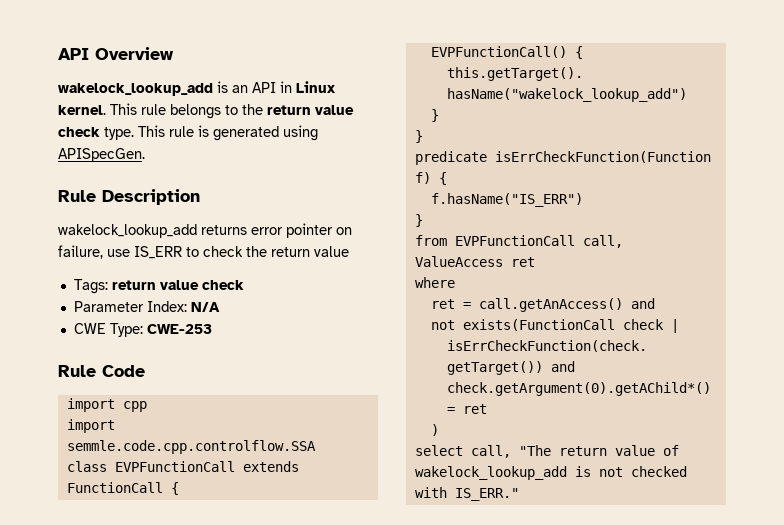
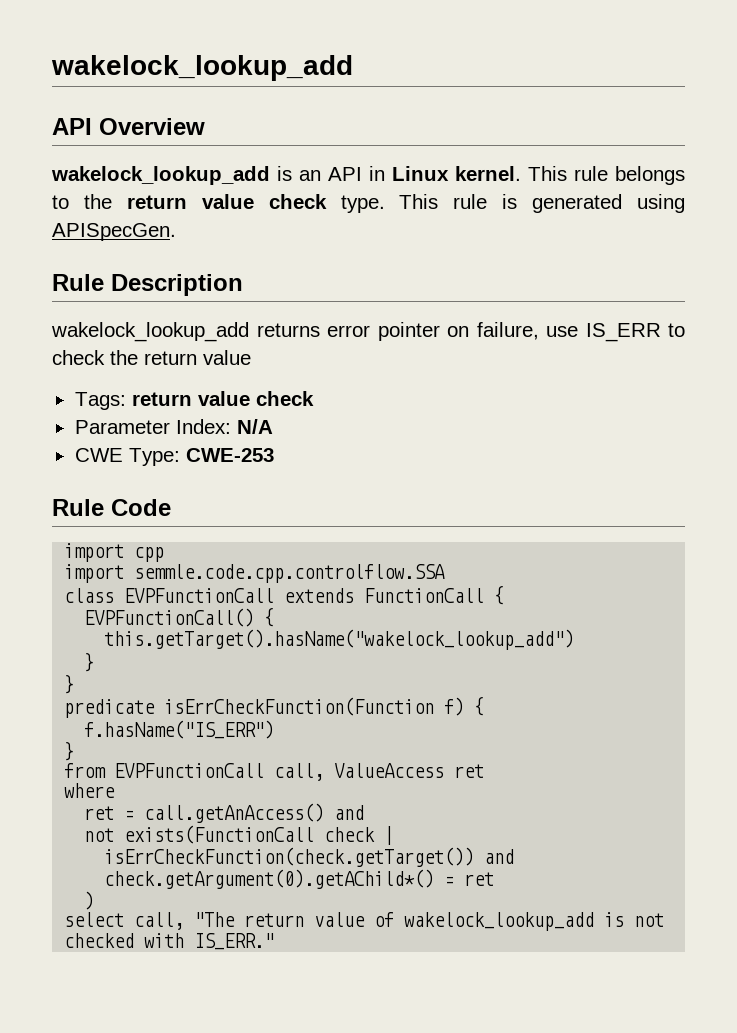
(58, 54) none -> [51,55,353,81] wakelock_lookup_add //

